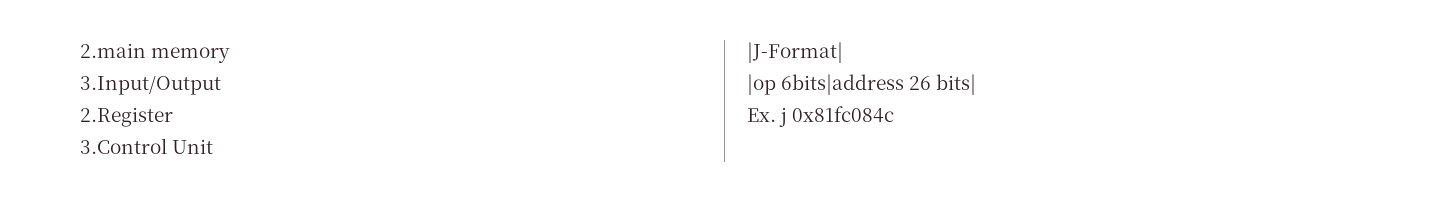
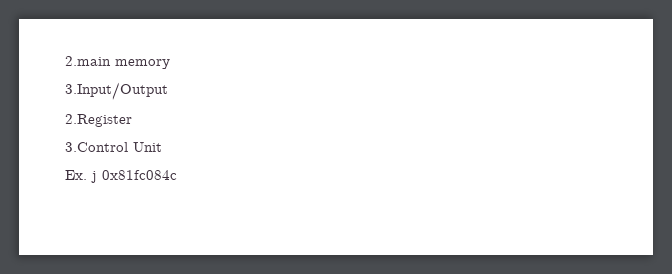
[747,42,843,63] [747,74,977,95] // |J-Format| // |op 6bits|address 26 bits| -> (162, 147) none

